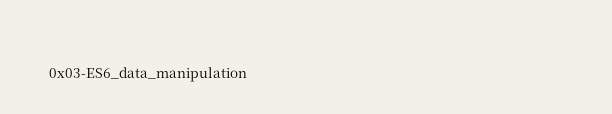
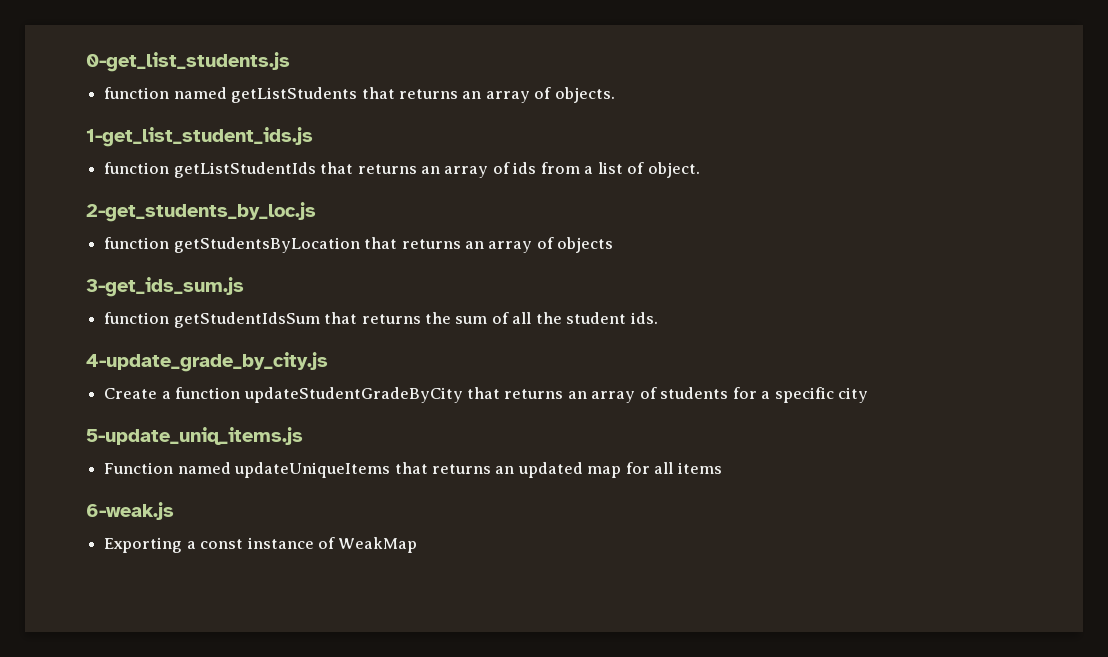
[49,67,247,82] 0x03-ES6_data_manipulation -> [86,52,290,72] [104,87,615,103] [86,127,313,147] [104,162,700,178] [86,202,316,222] [104,237,614,253] [86,277,244,297] [104,312,658,328] [86,352,328,372] [104,387,869,403] [86,427,303,445] [104,462,722,478] [86,502,174,520] [104,537,418,553] 0-get_list_students.js // function named getListStudents that returns an array of objects. // 1-get_list_student_ids.js // function getListStudentIds that returns an array of ids from a list of object. // 2-get_students_by_loc.js // function getStudentsByLocation that returns an array of objects // 3-get_ids_sum.js // function getStudentIdsSum that returns the sum of all the student ids. // 4-update_grade_by_city.js // Create a function updateStudentGradeByCity that returns an array of students for a specific city // 5-update_uniq_items.js // Function named updateUniqueItems that returns an updated map for all items // 6-weak.js // Exporting a const instance of WeakMap

